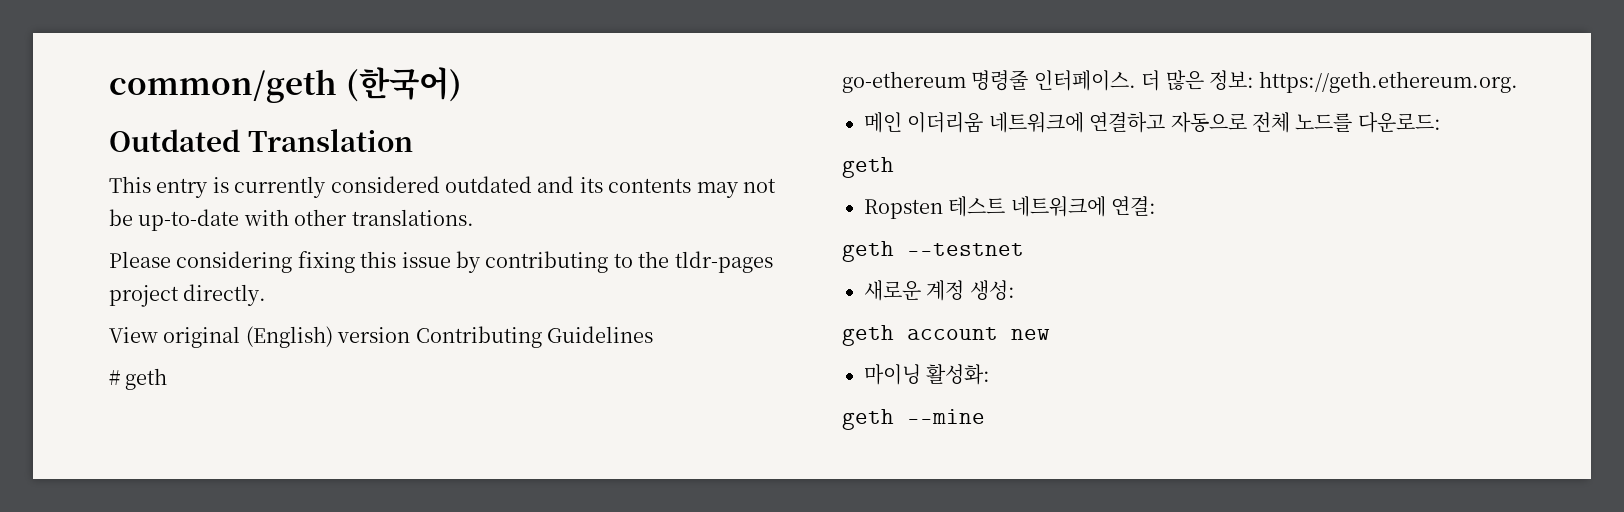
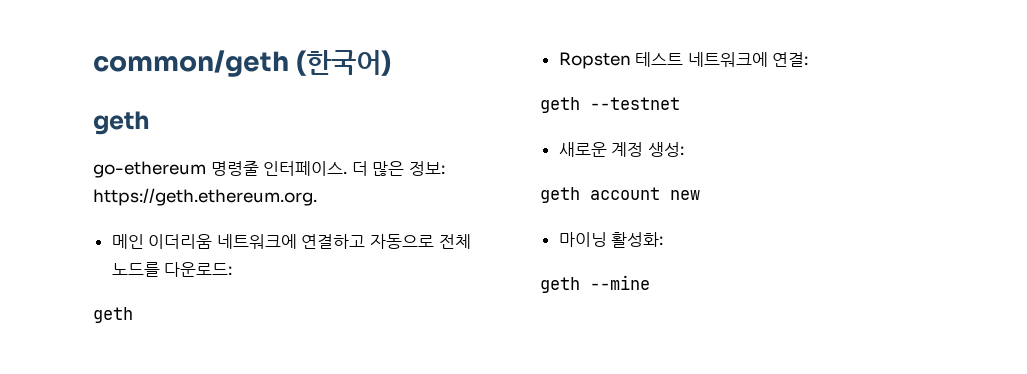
[109,129,413,152] [109,176,776,198] [109,209,474,231] [109,251,773,273] [109,284,267,307] [109,326,653,348] [109,370,121,385] Outdated Translation // This entry is currently considered outdated and its contents may not be up-to-date with other translations. // Please considering fixing this issue by contributing to the tldr-pages project directly. // View original (English) version Contributing Guidelines // # -> (392, 63) none

